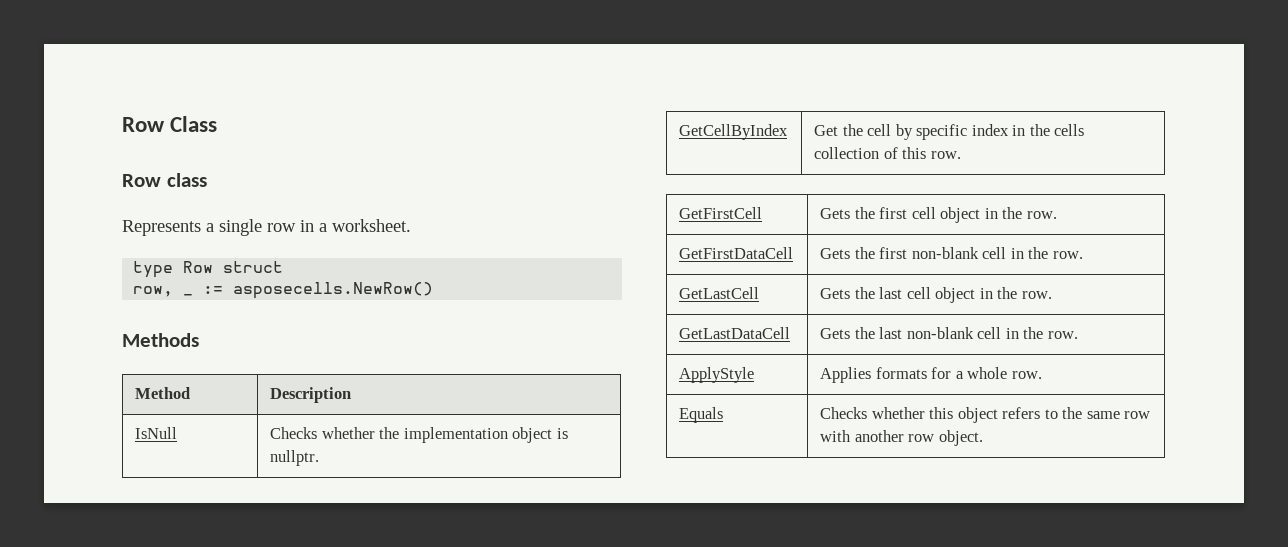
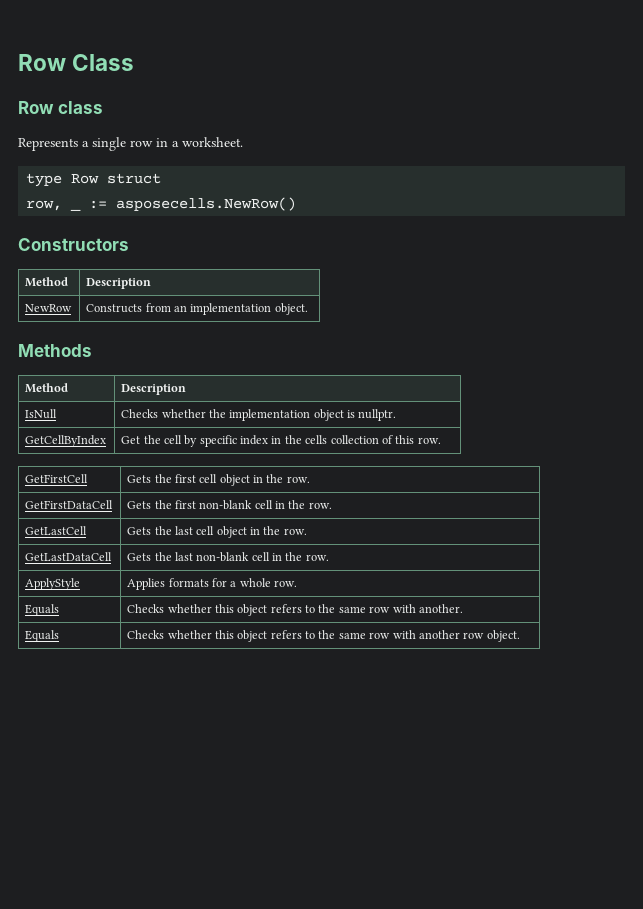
(434, 290) none -> [18,238,129,251] [25,277,69,287] [86,278,152,289] [25,304,73,312] [86,303,308,315] // Constructors // Method | Description // NewRow | Constructs from an implementation object.
(1042, 375) none -> [25,604,60,616] [127,604,463,616] // Equals | Checks whether this object refers to the same row with another.

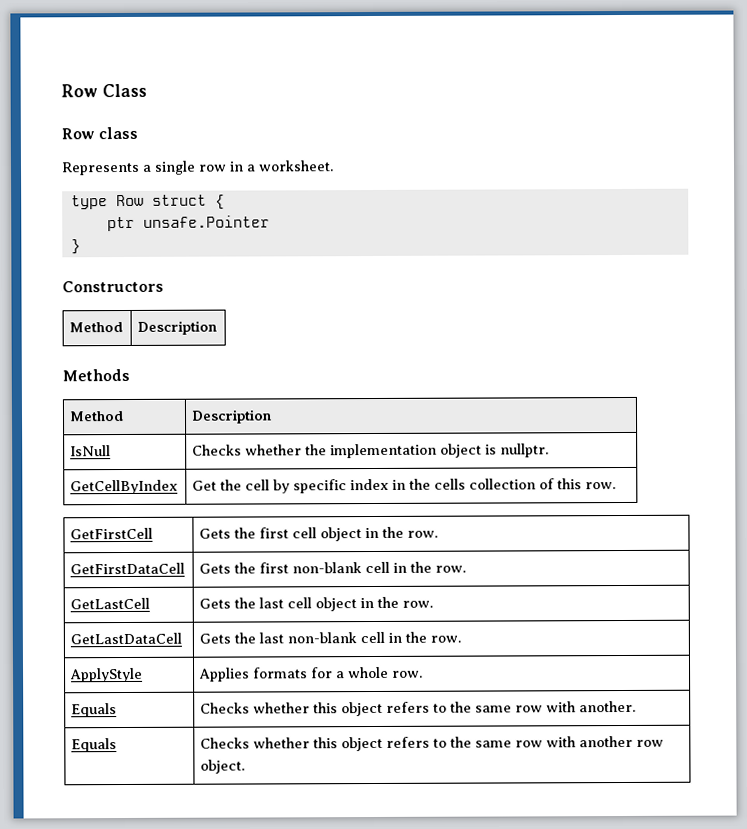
[26,197,297,211] // row, _ := asposecells.NewRow() -> [214,194,225,210] [106,215,270,232] [70,239,81,255] { // ptr unsafe.Pointer // }
[25,304,73,312] [86,303,308,315] // NewRow | Constructs from an implementation object. -> (218, 327) none

